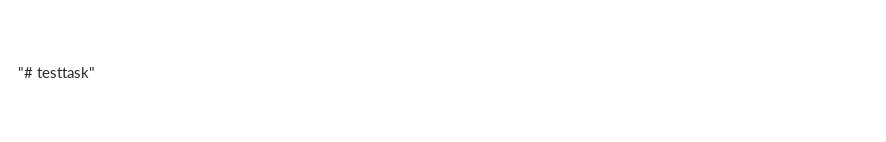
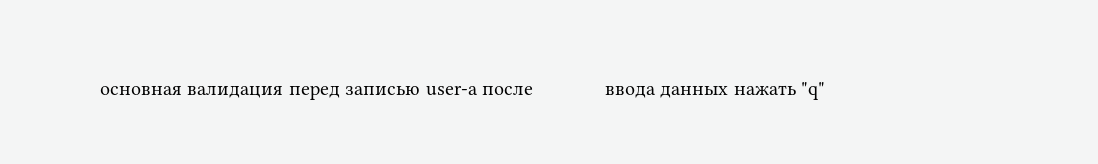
[18,67,95,78] "# testtask" -> [100,82,826,100] основная валидация перед записью user-а после ввода данных нажать "q"

